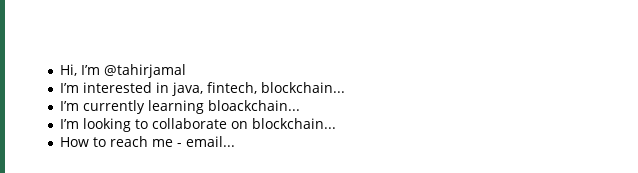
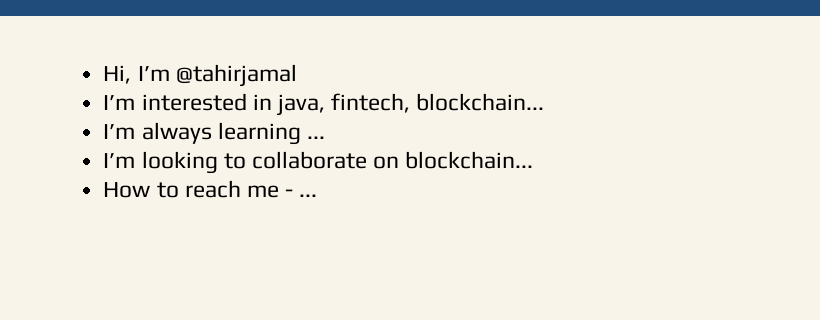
[82,100,300,114] currently learning bloackchain... -> [141,122,325,145] always learning ...
[185,136,235,147] email... -> [299,194,318,197] ...

